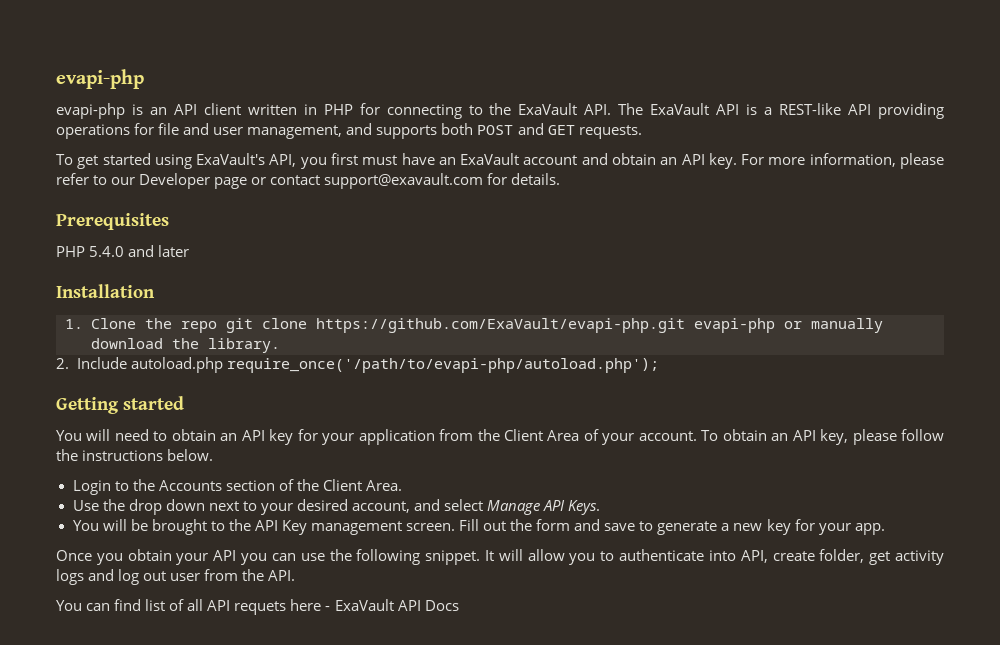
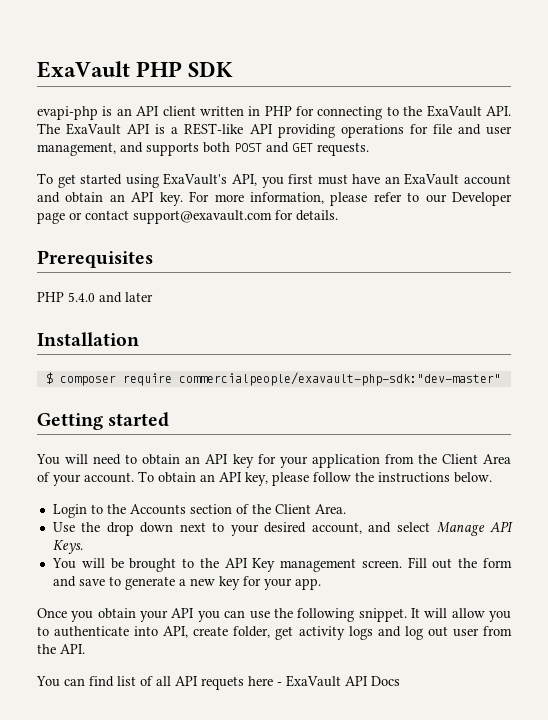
[56,69,144,89] evapi-php -> [37,61,234,78] ExaVault PHP SDK
[65,318,883,333] [90,338,280,353] [56,357,659,373] 1. Clone the repo git clone https://github.com/ExaVault/evapi-php.git evapi-php or manually download the library. // 2. Include autoload.php require_once('/path/to/evapi-php/autoload.php'); -> [45,372,501,386] $ composer require commercialpeople/exavault-php-sdk:"dev-master"

